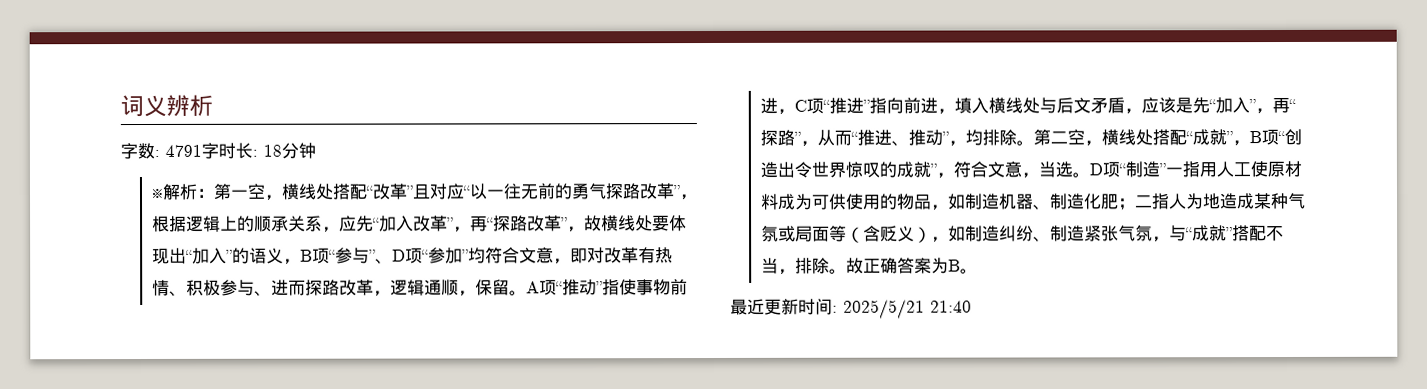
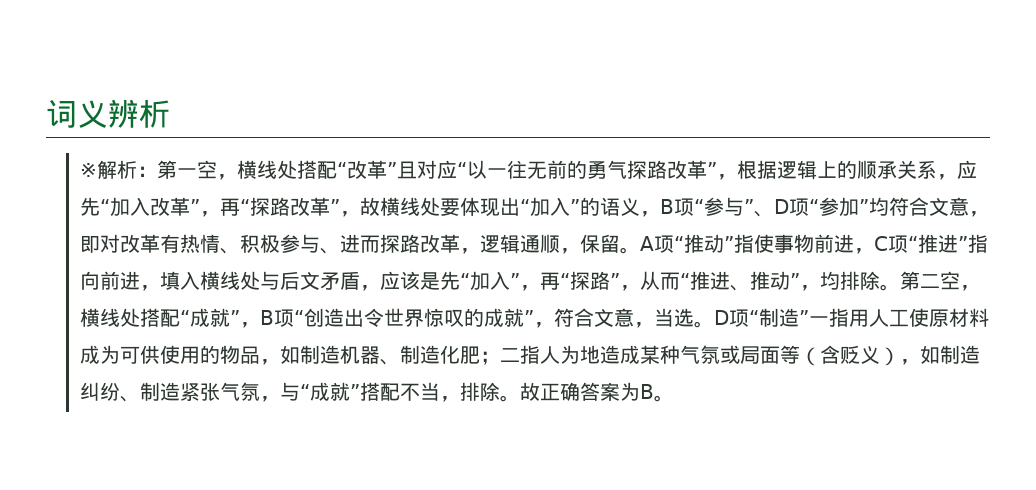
[120,142,316,160] // 字数: 4791字时长: 18分钟 -> (170, 113) none
[730,298,972,319] // 最近更新时间: 2025/5/21 21:40 -> (674, 398) none

